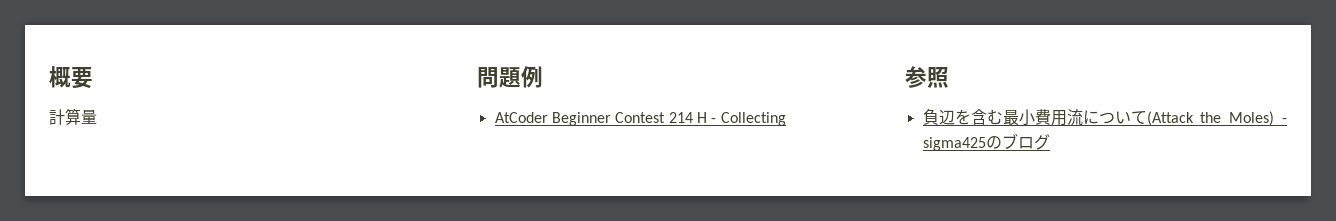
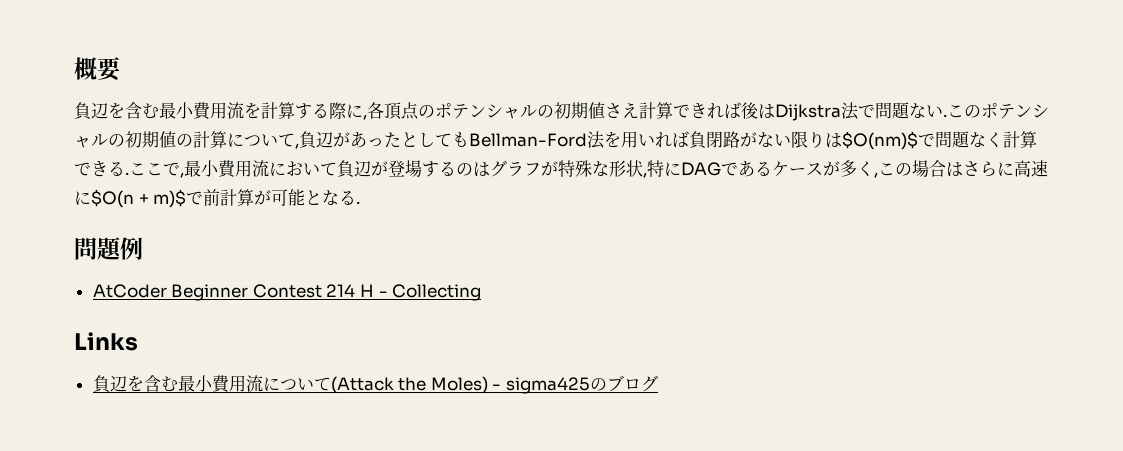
[49,108,97,125] 計算量 -> [74,102,1049,121] [74,131,1037,150] [74,160,1048,178] [74,189,361,208] 負辺を含む最小費用流を計算する際に,各頂点のポテンシャルの初期値さえ計算できれば後はDijkstra法で問題ない.このポテンシャルの初期値の計算について,負辺があったとしてもBellman-Ford法を用いれば負閉路がない限りは$O(nm)$で問題なく計算できる.ここで,最小費用流において負辺が登場するのはグラフが特殊な形状,特にDAGであるケースが多く,この場合はさらに高速に$O(n + m)$で前計算が可能となる.
[905,66,949,88] 参照 -> [74,332,138,351] Links

